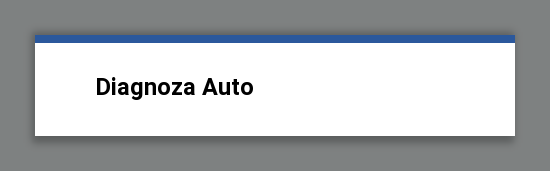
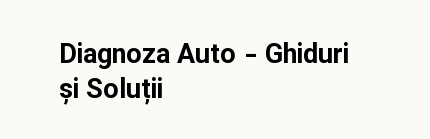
(255, 86) none -> [243,42,349,63] [59,77,164,105] - Ghiduri și Soluții

